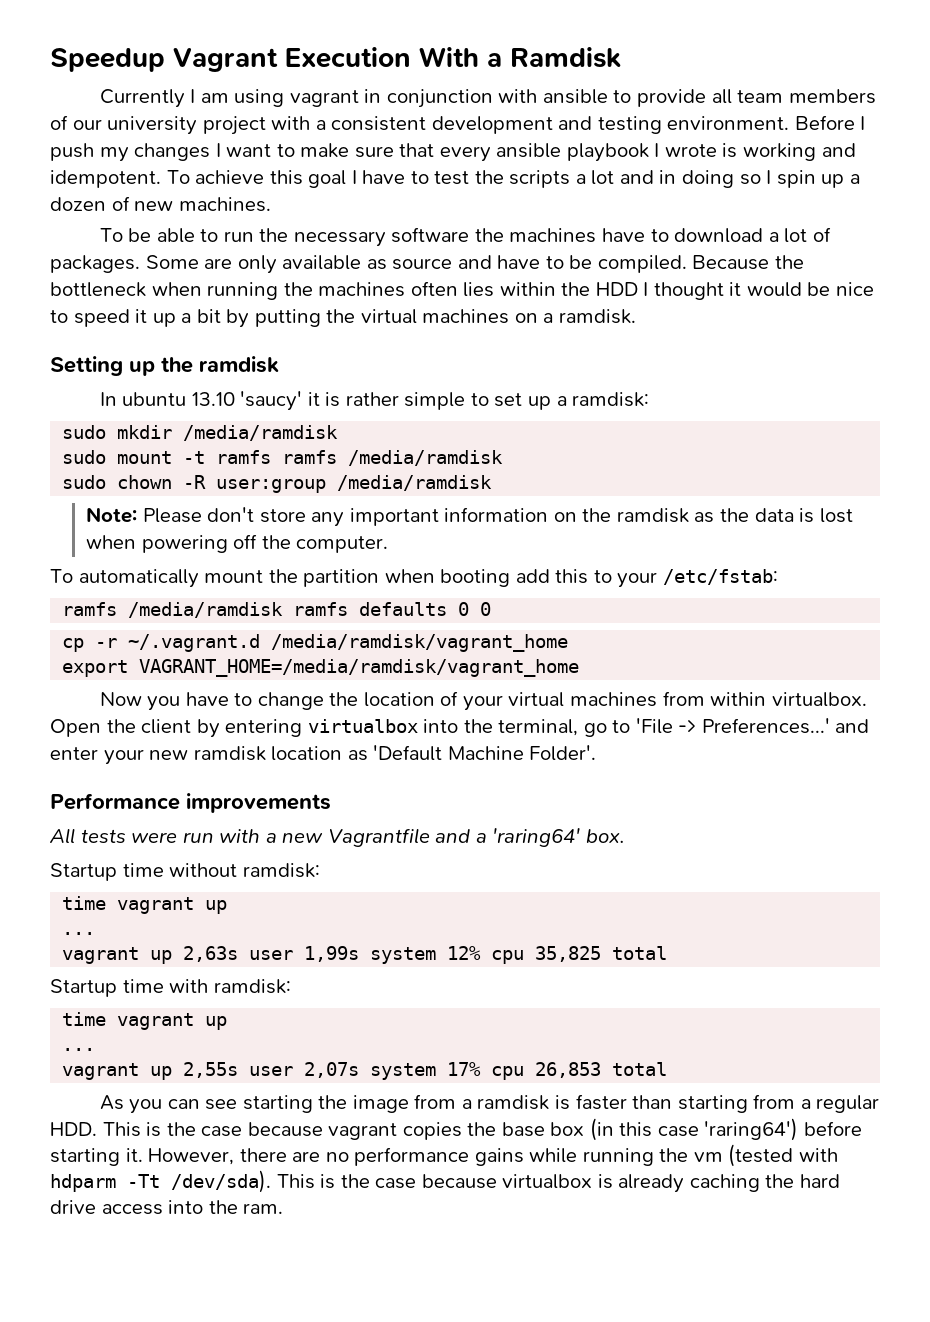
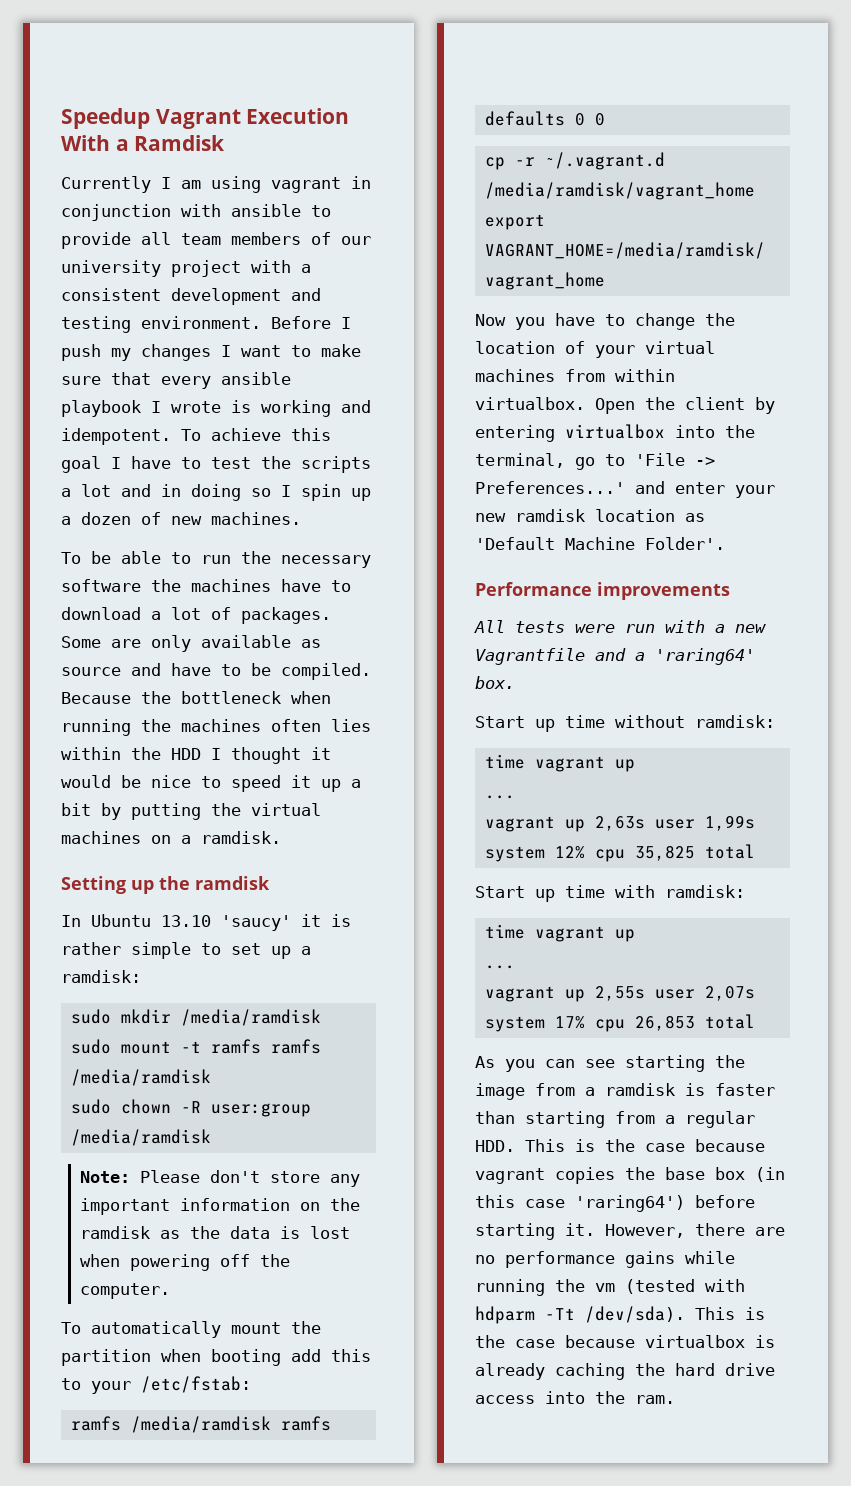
[122,392,187,406] ubuntu -> [91,914,151,927] Ubuntu
[50,863,117,881] Startup -> [475,716,555,732] Start up
[50,979,117,997] Startup -> [475,886,555,902] Start up

